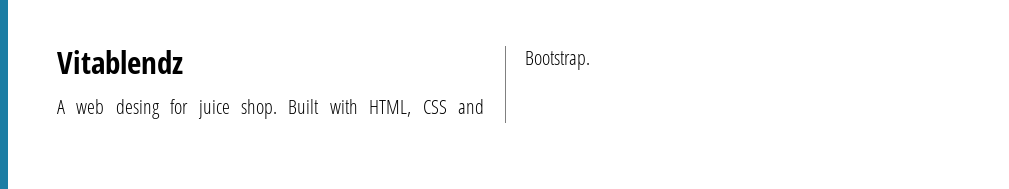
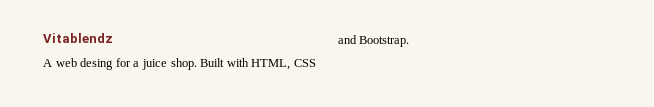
(189, 106) none -> [133,61,140,67] a

